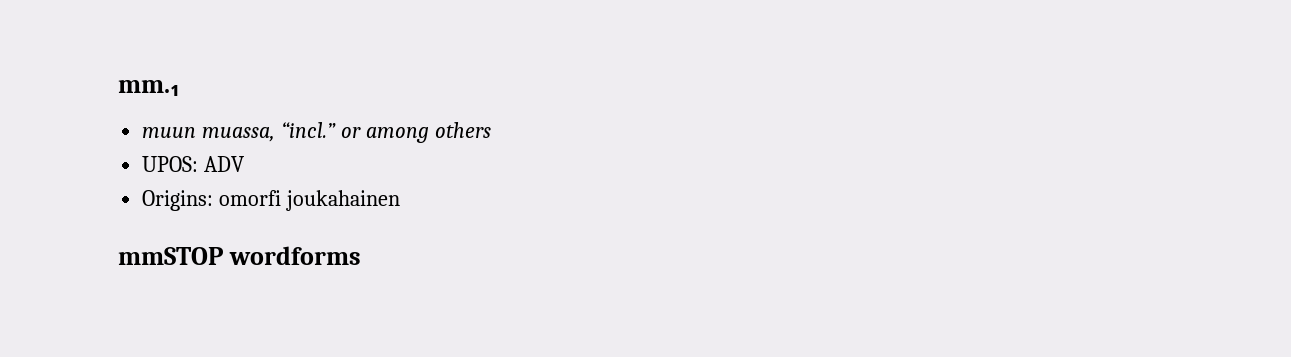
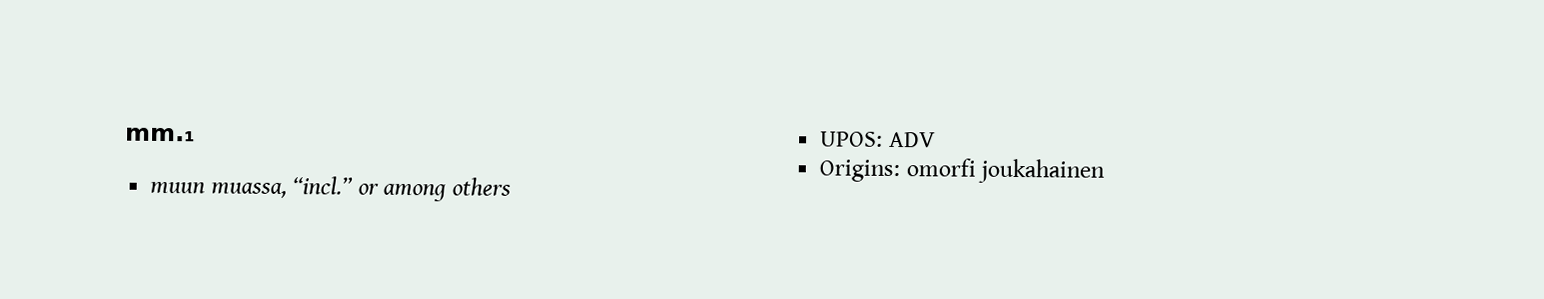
[118,246,361,265] // mmSTOP wordforms -> (1106, 171) none

